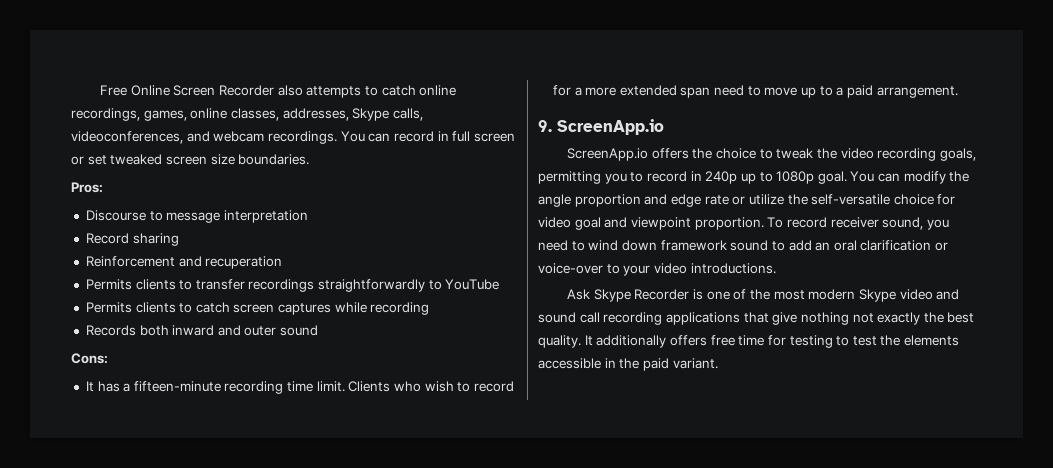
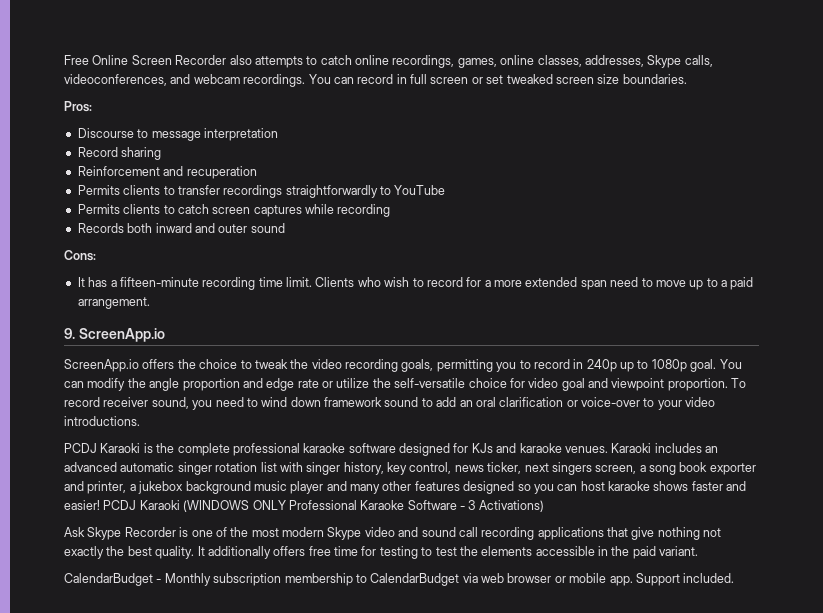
(776, 268) none -> [64,443,718,456] [64,462,756,475] [64,481,747,494] [64,500,544,512] // PCDJ Karaoki is the complete professional karaoke software designed for KJs and karaoke venues. Karaoki includes an advanced automatic singer rotation list with singer history, key control, news ticker, next singers screen, a song book exporter and printer, a jukebox background music player and many other features designed so you can host karaoke shows faster and easier! PCDJ Karaoki (WINDOWS ONLY Professional Karaoke Software - 3 Activations)
(718, 363) none -> [64,573,735,586] // CalendarBudget - Monthly subscription membership to CalendarBudget via web browser or mobile app. Support included.

